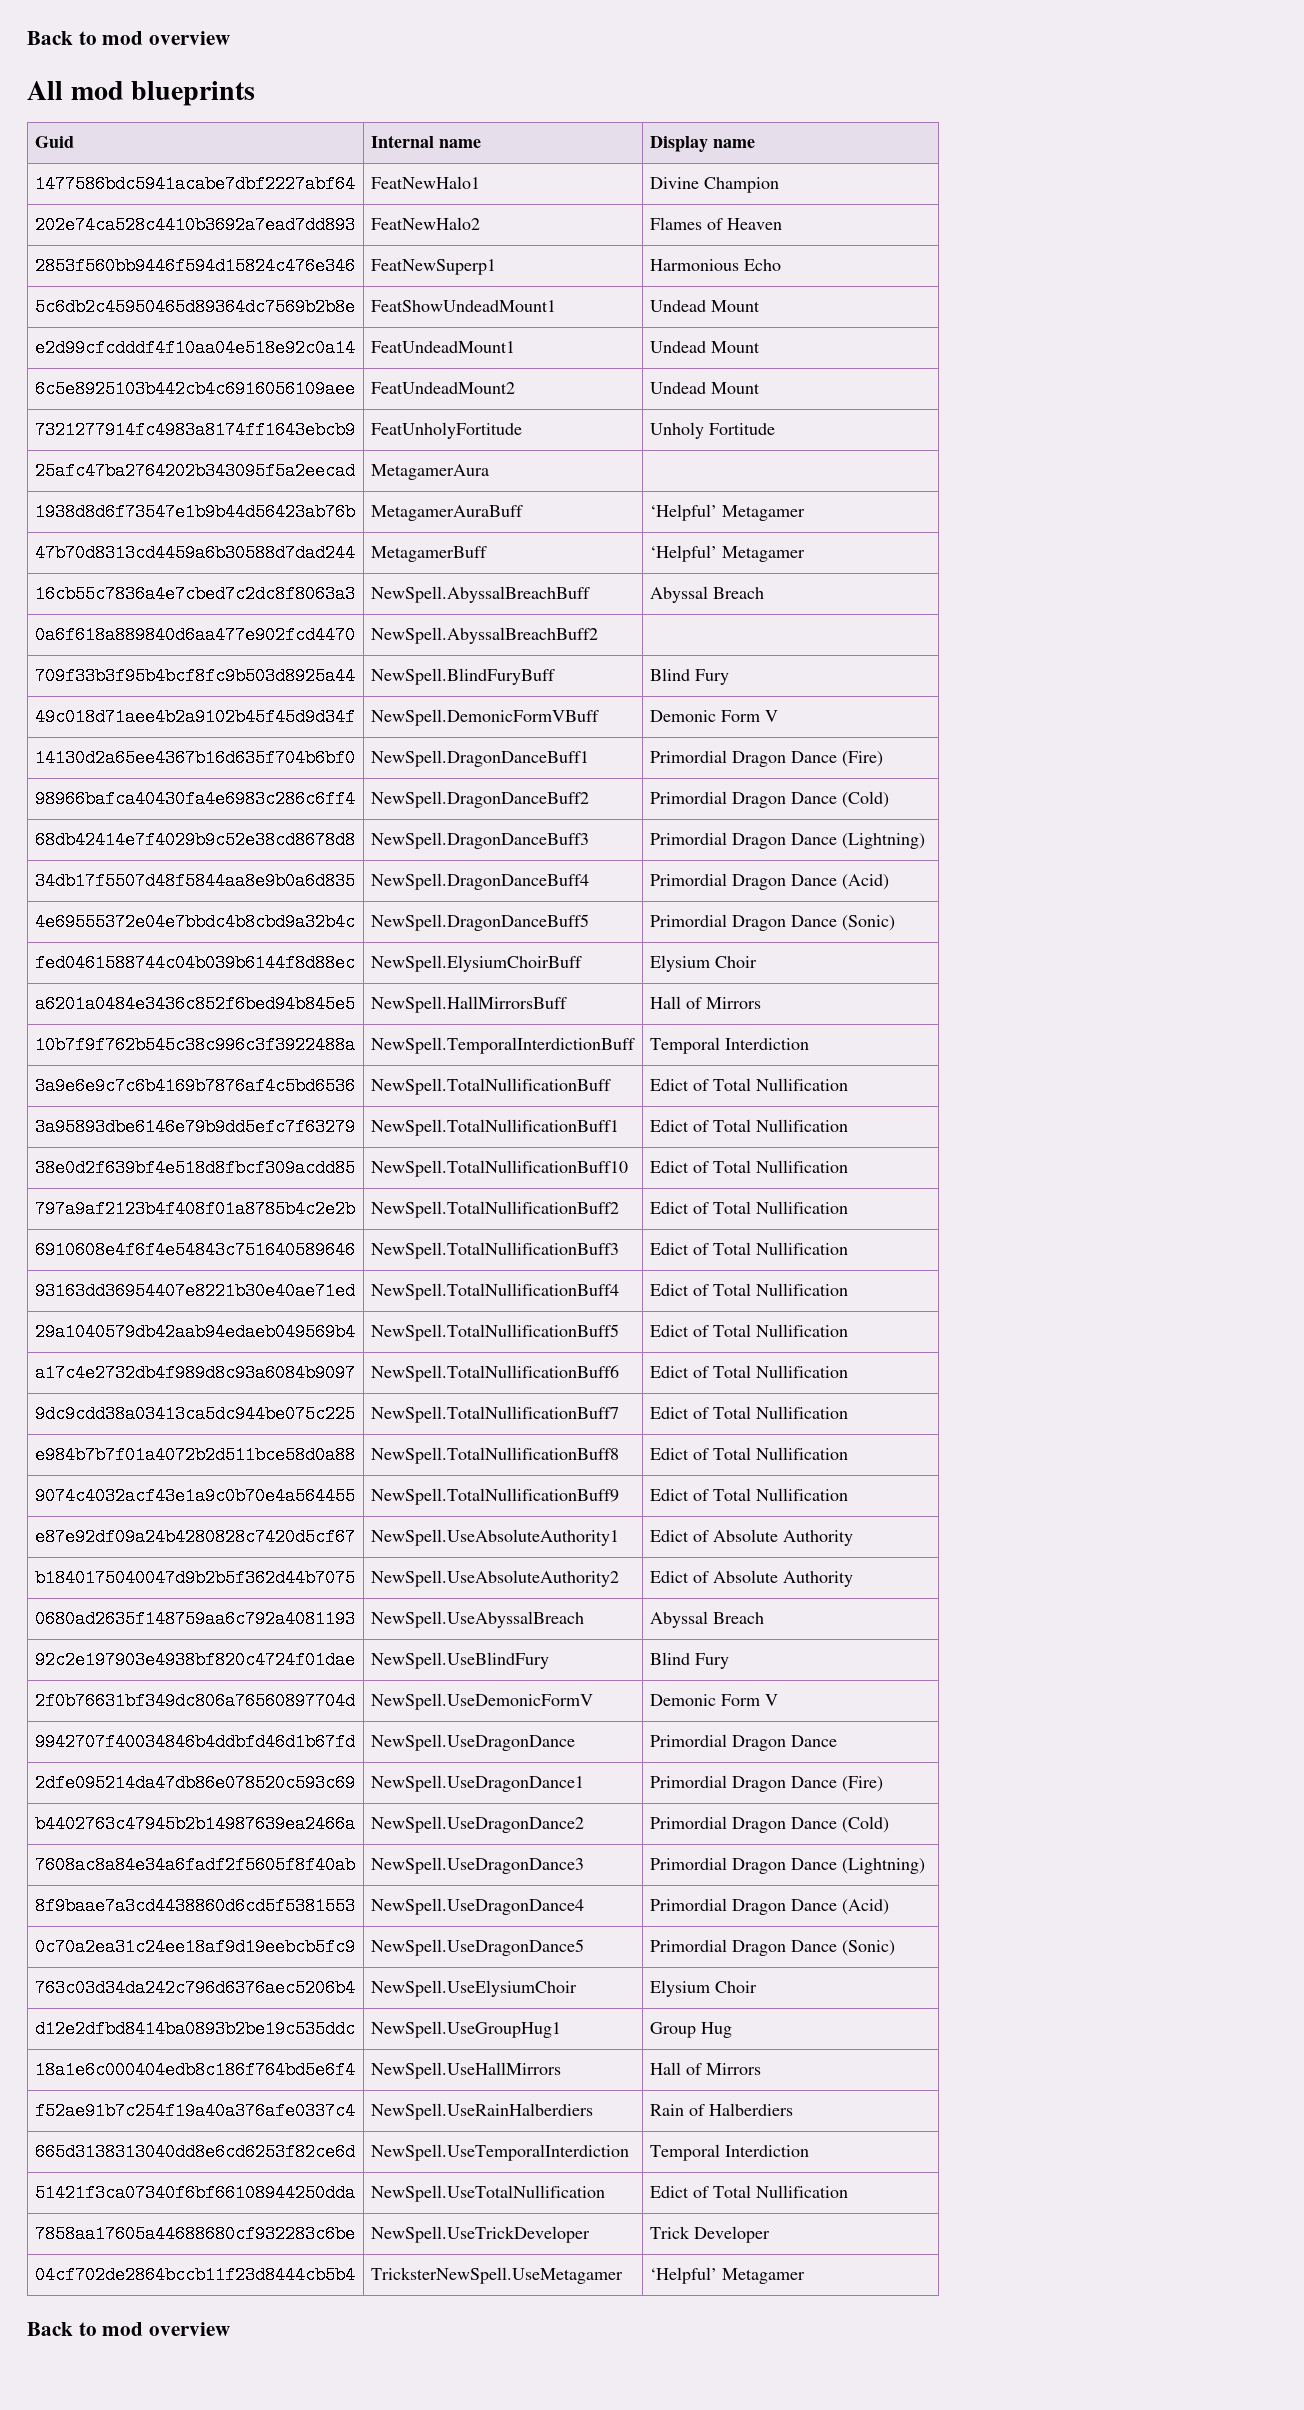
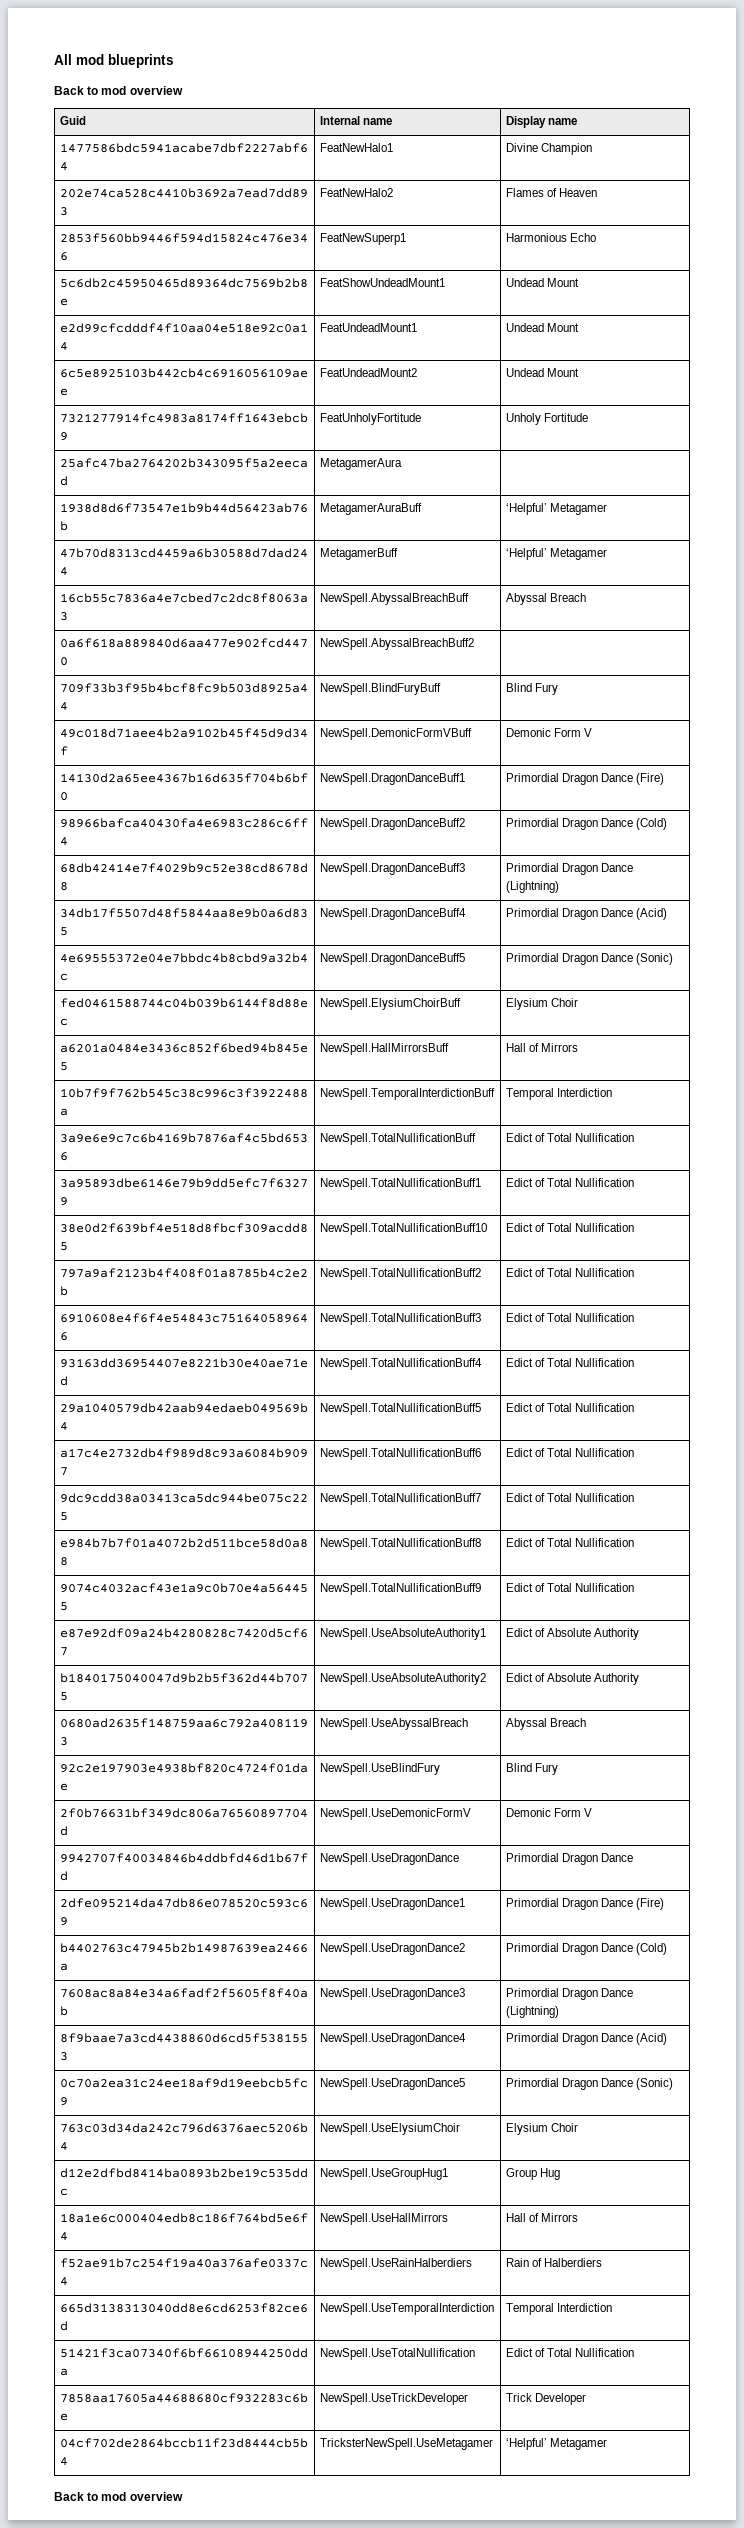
[27,31,231,45] [27,81,256,106] Back to mod overview // All mod blueprints -> [54,54,174,68] [54,86,183,95] All mod blueprints // Back to mod overview

